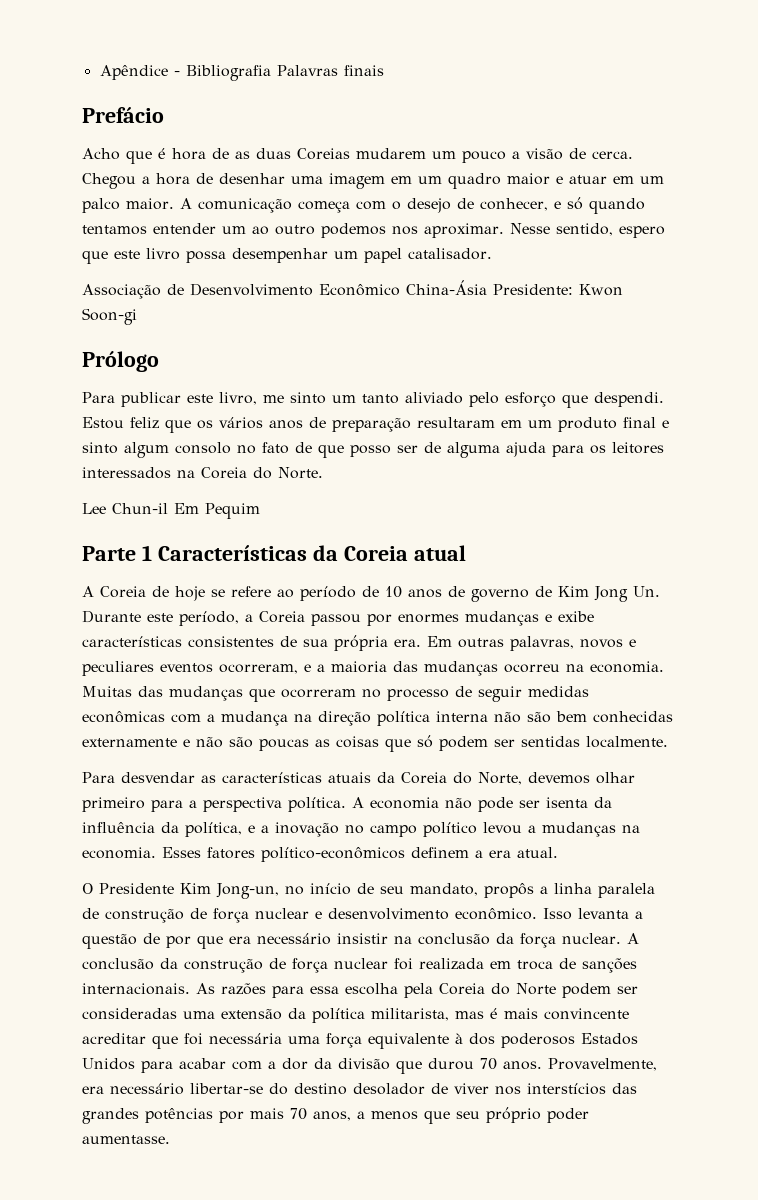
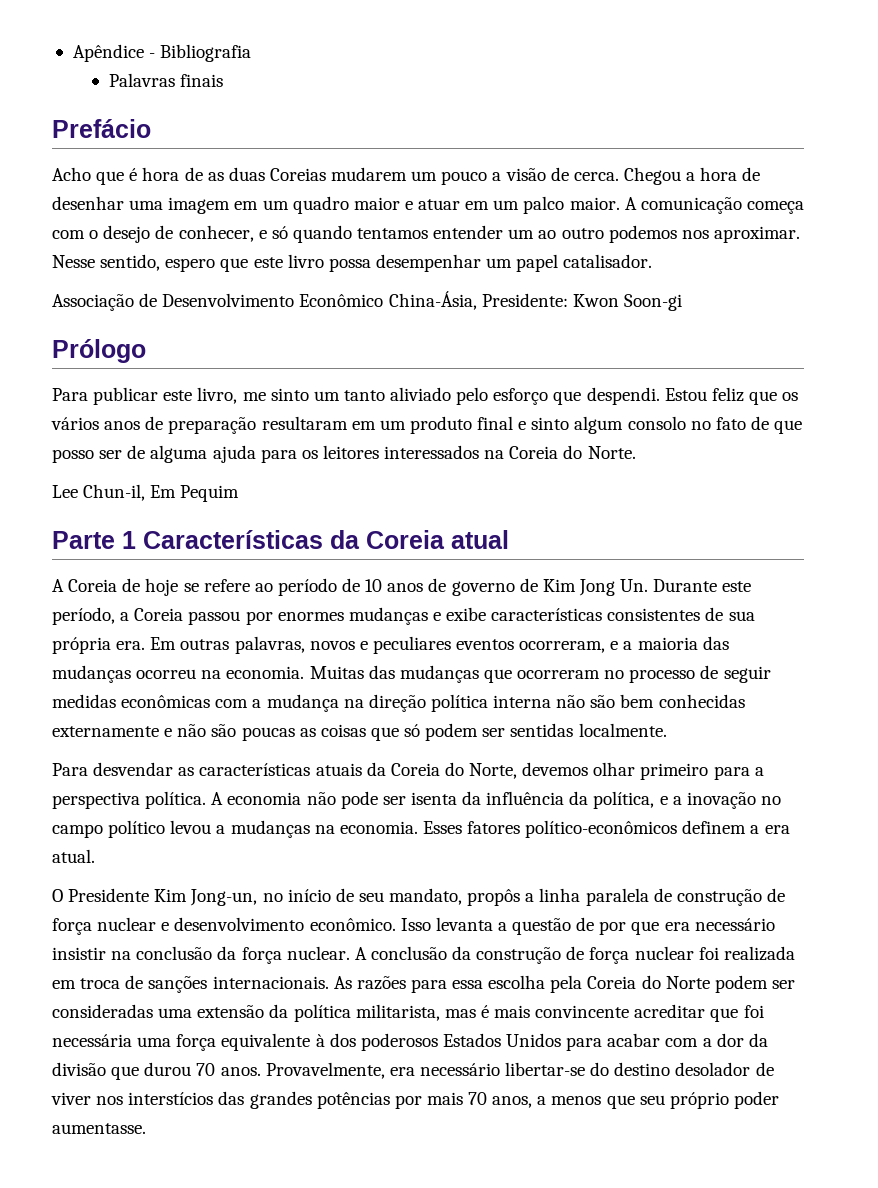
(271, 73) none -> (252, 53) //
[406,280,487,295] China-Ásia -> [388,291,477,310] China-Ásia,
[112,503,168,514] Chun-il -> [83,484,146,501] Chun-il,

